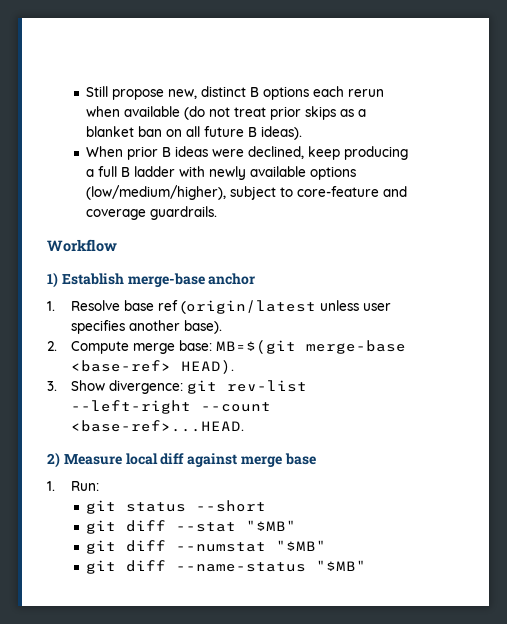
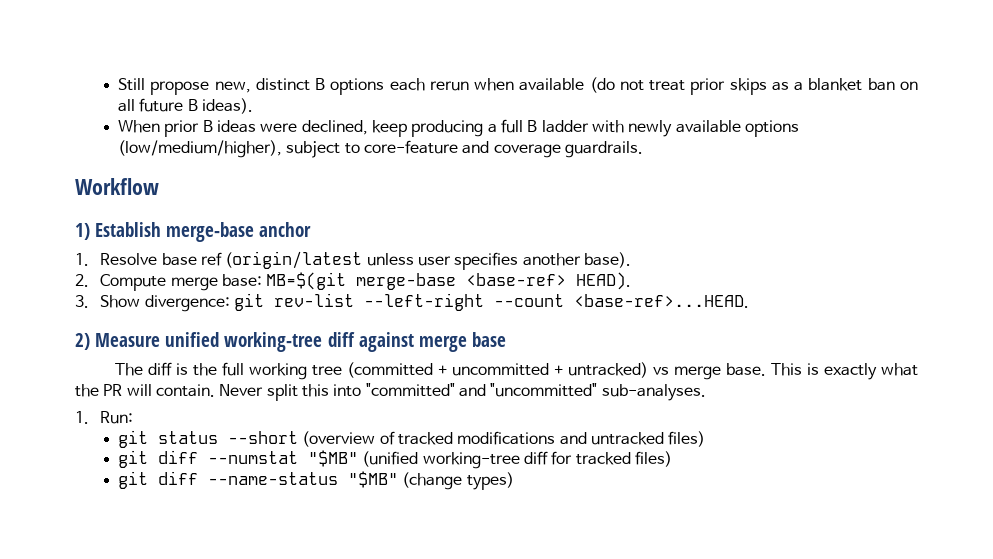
[125,453,158,465] local -> [165,332,323,352] unified working-tree
(316, 459) none -> [114,362,918,380] [75,383,706,401] // The diff is the full working tree (committed + uncommitted + untracked) vs merge base. This is exactly what the PR will contain. Never split this into "committed" and "uncommitted" sub-analyses.
[86,520,297,534] [86,540,327,554] // git diff --stat "$MB" // git diff --numstat "$MB" -> [302,431,706,447] [118,450,672,469] (overview of tracked modifications and untracked files) // git diff --numstat "$MB" (unified working-tree diff for tracked files)
(367, 565) none -> [402,472,514,490] (change types)

